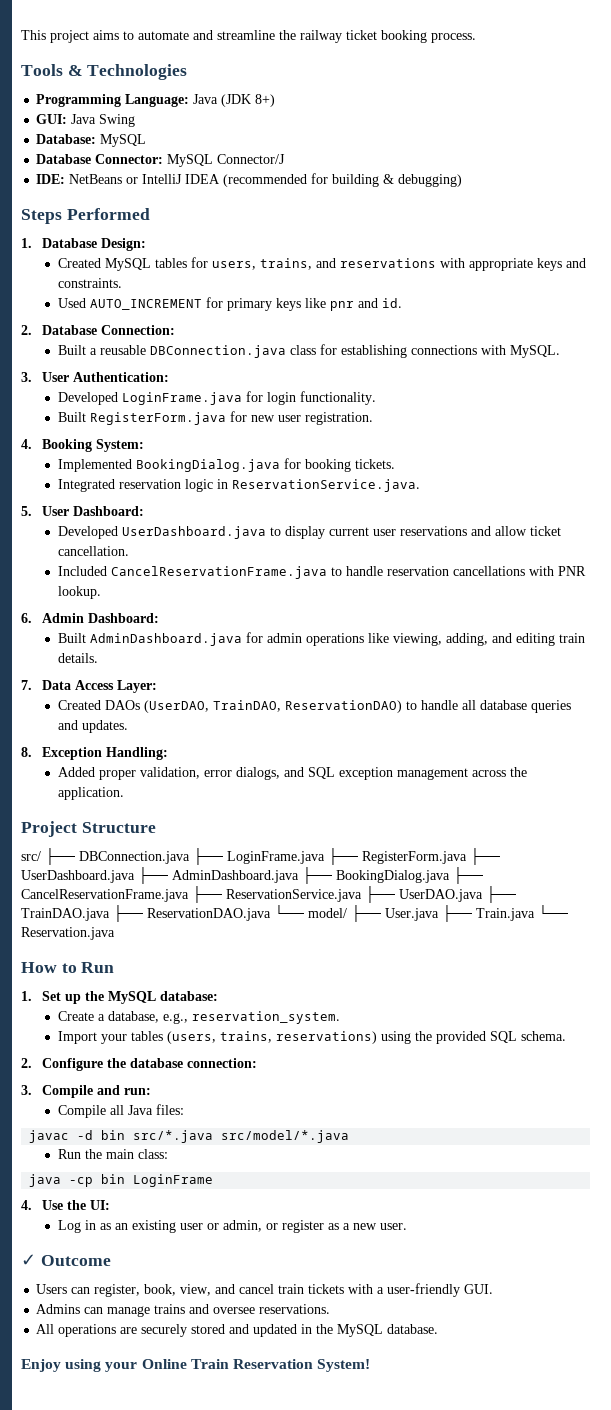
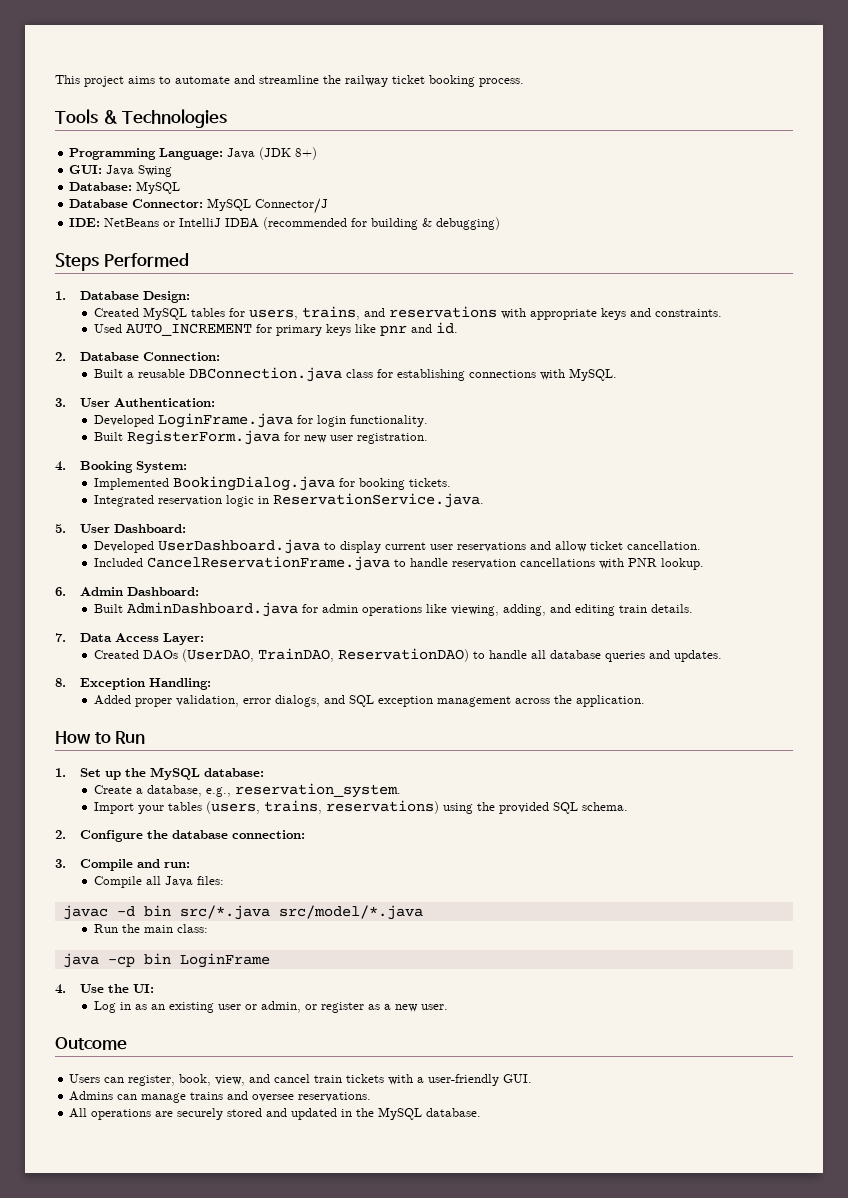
[21,821,156,837] [21,848,500,865] [21,867,483,884] [21,886,516,903] [21,905,568,922] [21,927,115,940] // Project Structure // src/ ├── DBConnection.java ├── LoginFrame.java ├── RegisterForm.java ├── UserDashboard.java ├── AdminDashboard.java ├── BookingDialog.java ├── CancelReservationFrame.java ├── ReservationService.java ├── UserDAO.java ├── TrainDAO.java ├── ReservationDAO.java └── model/ ├── User.java ├── Train.java └── Reservation.java -> (645, 701) none
[21,1254,36,1266] ✓ -> (448, 1007) none
[21,1359,371,1372] // Enjoy using your Online Train Reservation System! -> (482, 1112) none

